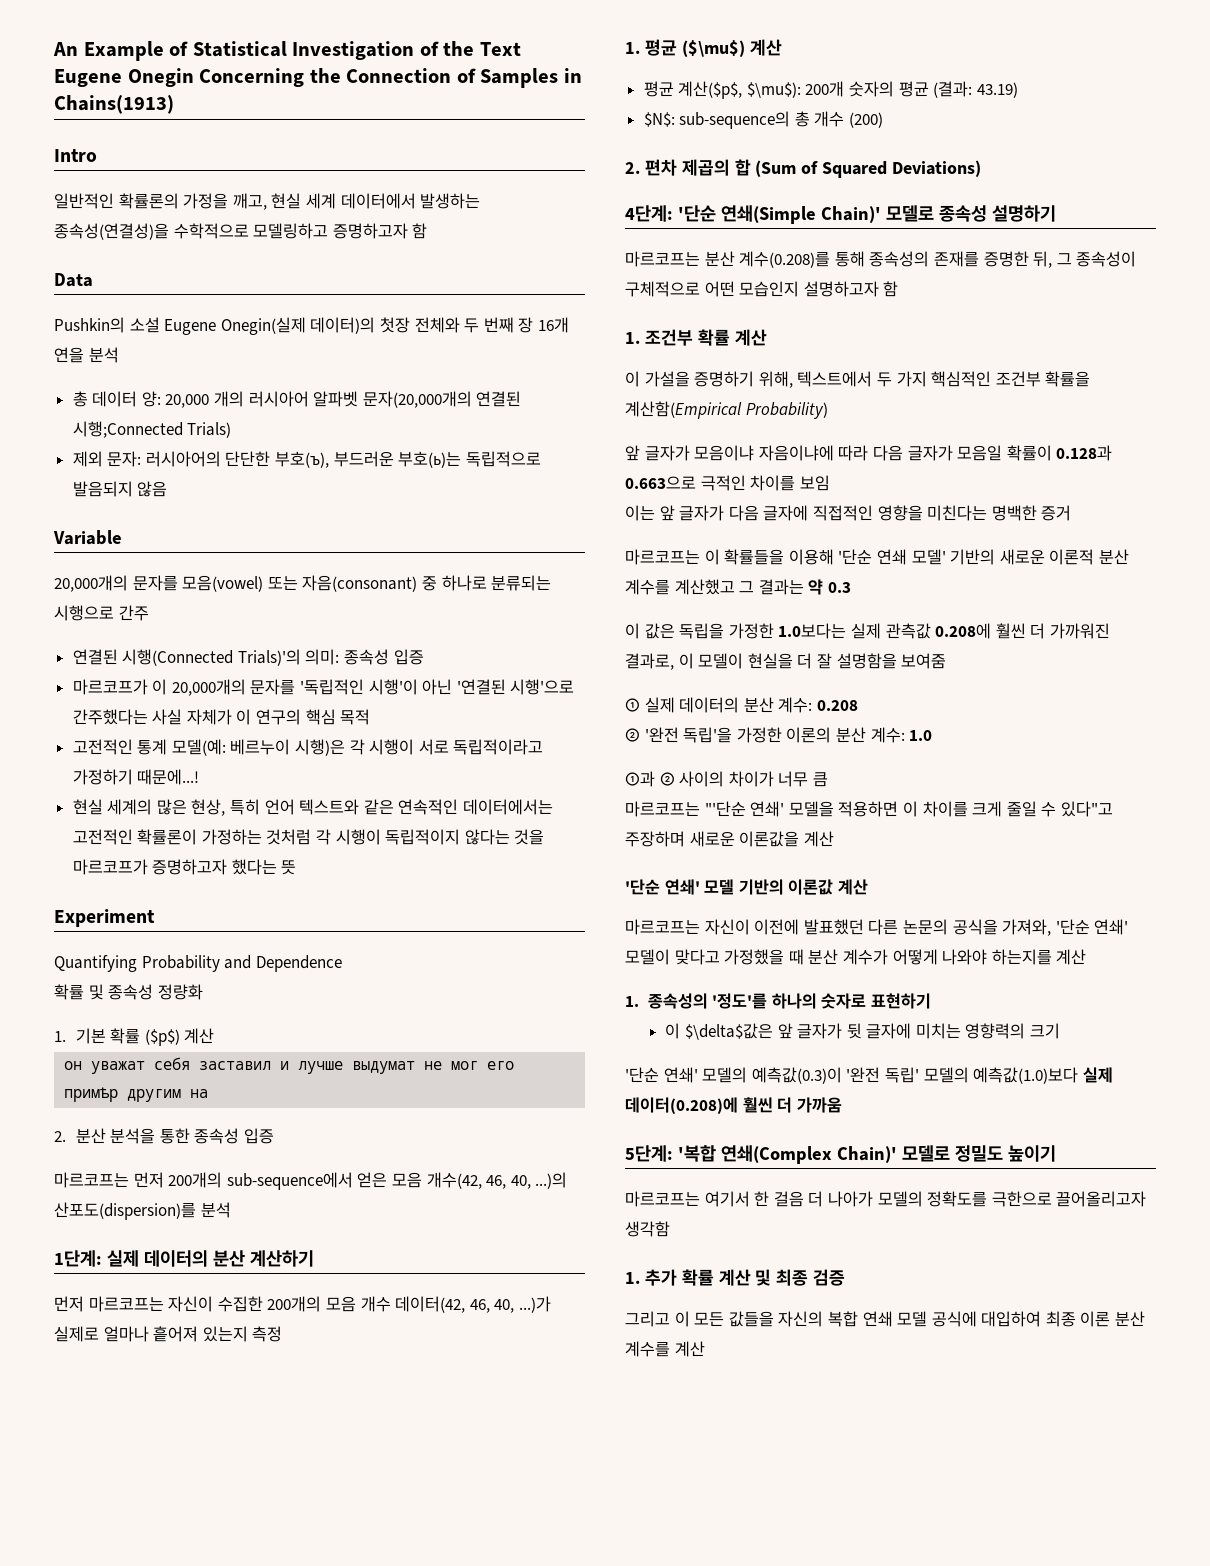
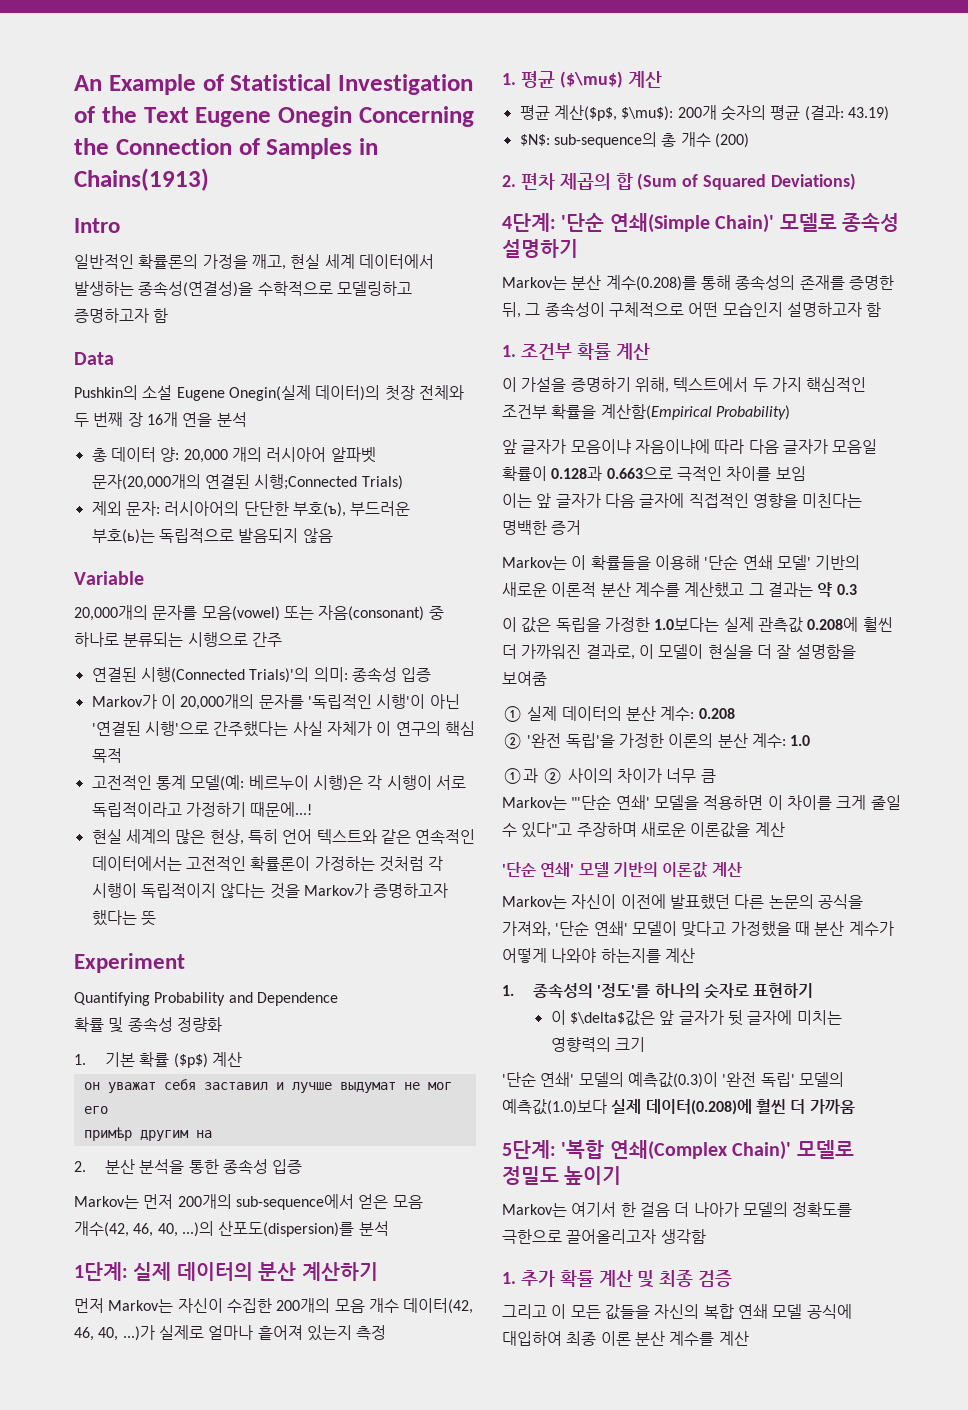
[72,679,148,695] 마르코프가 -> [91,694,157,709] Markov가
[72,859,148,875] 마르코프가 -> [303,883,369,898] Markov가
[54,1172,129,1188] 마르코프는 -> [74,1195,139,1209] Markov는
[88,1296,164,1312] 마르코프는 -> [108,1299,174,1313] Markov는
[625,251,700,267] 마르코프는 -> [502,276,567,290] Markov는
[625,549,700,565] 마르코프는 -> [502,556,567,570] Markov는
[625,801,700,817] 마르코프는 -> [502,796,567,810] Markov는
[625,919,700,935] 마르코프는 -> [502,895,567,909] Markov는
[625,1191,700,1207] 마르코프는 -> [502,1203,567,1217] Markov는

